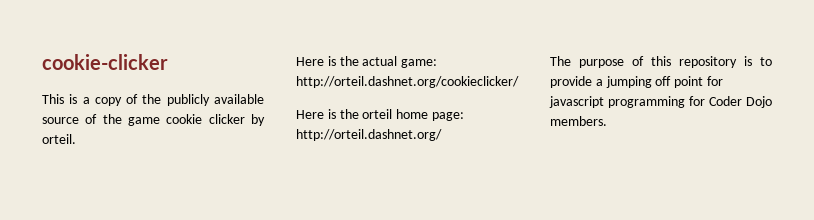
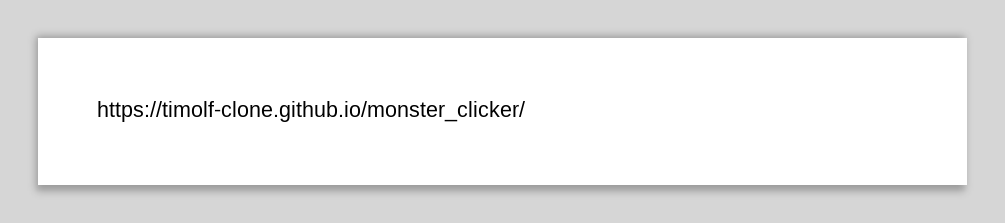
[42,54,168,70] [42,94,264,106] [42,114,265,126] [42,134,76,144] [296,56,438,68] [296,76,519,88] [296,109,464,121] [296,129,442,141] [550,56,772,68] [550,76,723,88] [549,96,772,108] [550,116,607,126] cookie-clicker // This is a copy of the publicly available source of the game cookie clicker by orteil. // Here is the actual game: http://orteil.dashnet.org/cookieclicker/ // Here is the orteil home page: http://orteil.dashnet.org/ // The purpose of this repository is to provide a jumping off point for javascript programming for Coder Dojo members. -> [97,101,525,122] https://timolf-clone.github.io/monster_clicker/

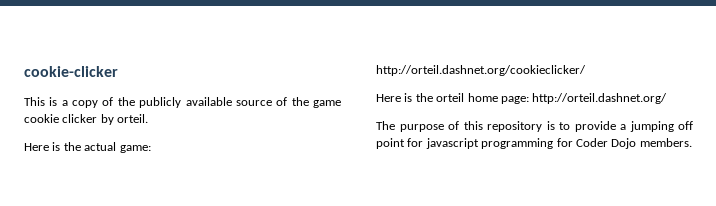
[97,101,525,122] https://timolf-clone.github.io/monster_clicker/ -> [24,66,118,77] [24,97,341,108] [24,114,149,125] [24,142,151,153] [376,65,586,76] [376,93,668,104] [376,121,693,132] [376,138,692,149] cookie-clicker // This is a copy of the publicly available source of the game cookie clicker by orteil. // Here is the actual game: http://orteil.dashnet.org/cookieclicker/ // Here is the orteil home page: http://orteil.dashnet.org/ // The purpose of this repository is to provide a jumping off point for javascript programming for Coder Dojo members.

